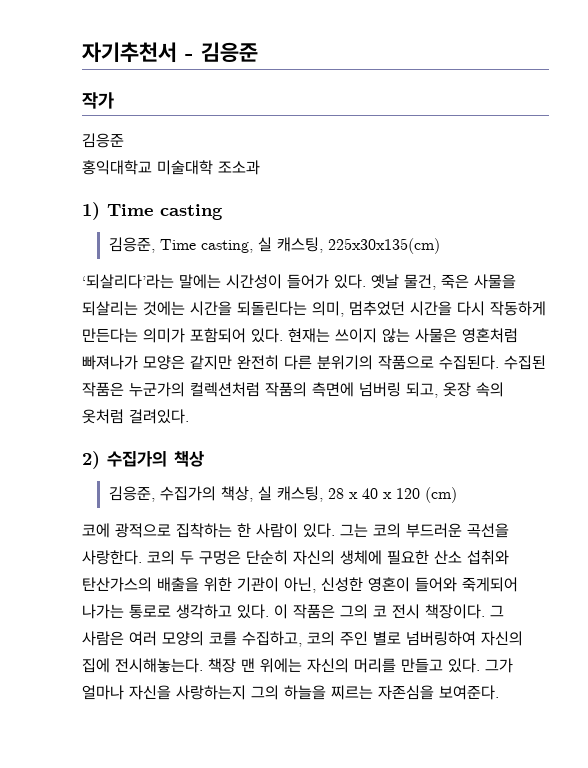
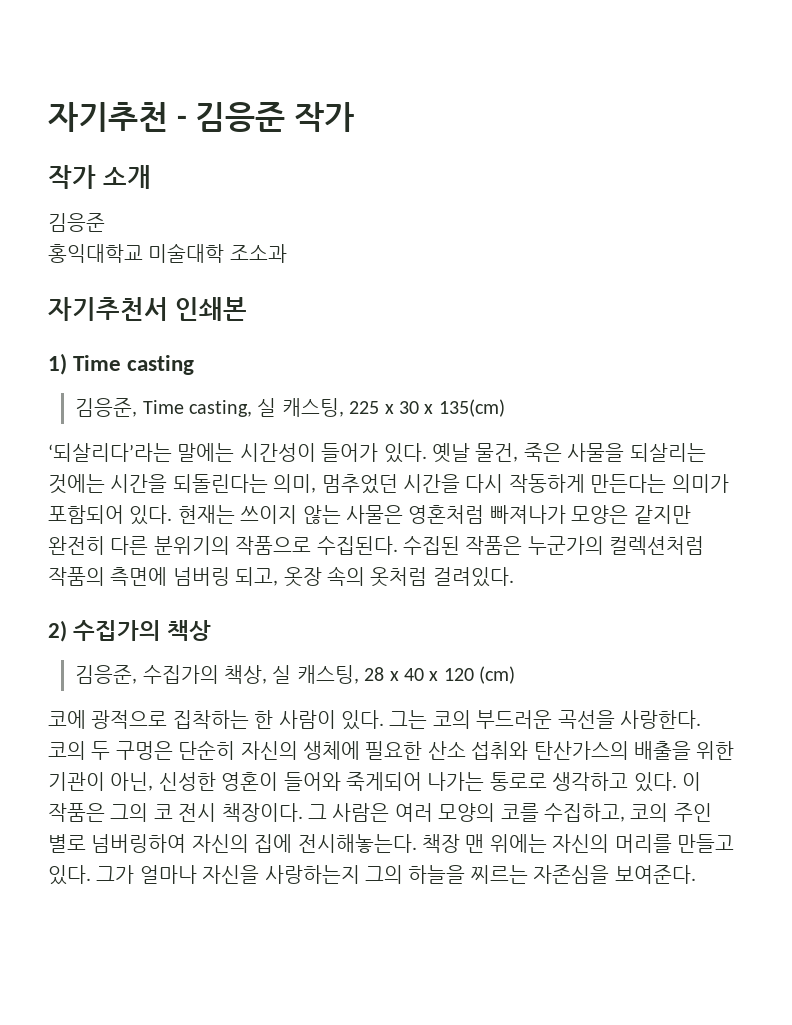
[82,42,177,63] 자기추천서 -> [48,102,168,132] 자기추천
[82,92,114,109] // 작가 -> [293,102,354,132] [48,165,151,189] 작가 // 작가 소개
(260, 167) none -> [48,297,247,321] // 자기추천서 인쇄본
[327,238,440,254] 225x30x135(cm) -> [349,399,505,417] 225 x 30 x 135(cm)

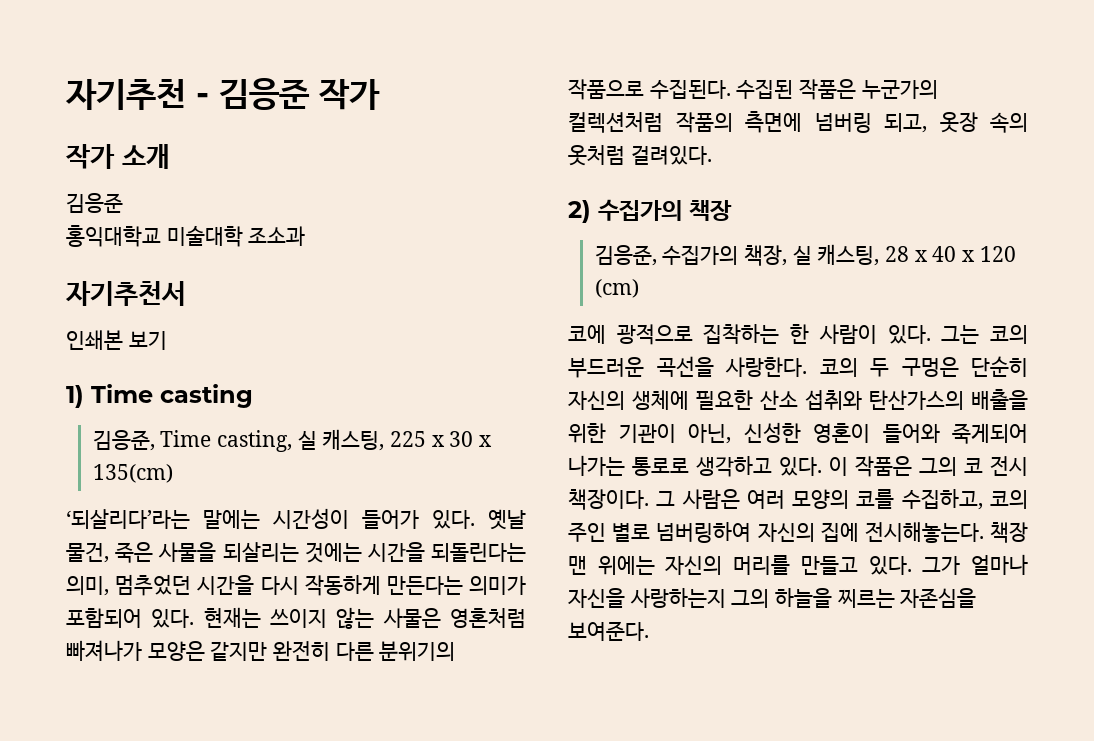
(168, 309) none -> (186, 293) //
(247, 309) none -> [128,331,167,350] 보기
[167,620,212,641] 책상 -> [689,200,732,221] 책장
[224,665,268,684] 책상, -> [743,245,787,266] 책장,

